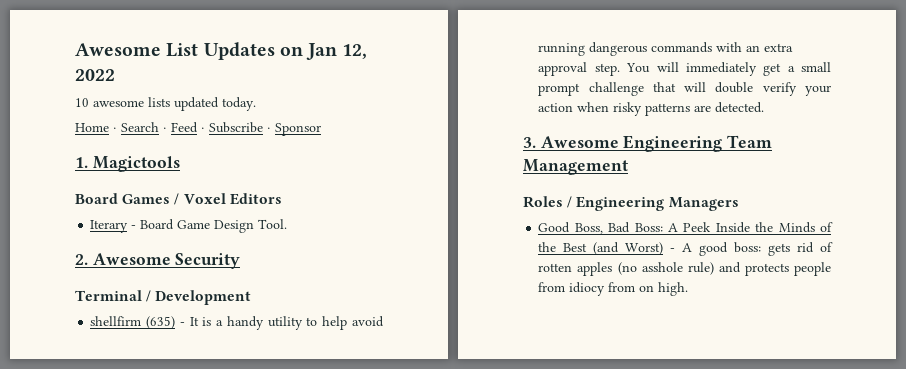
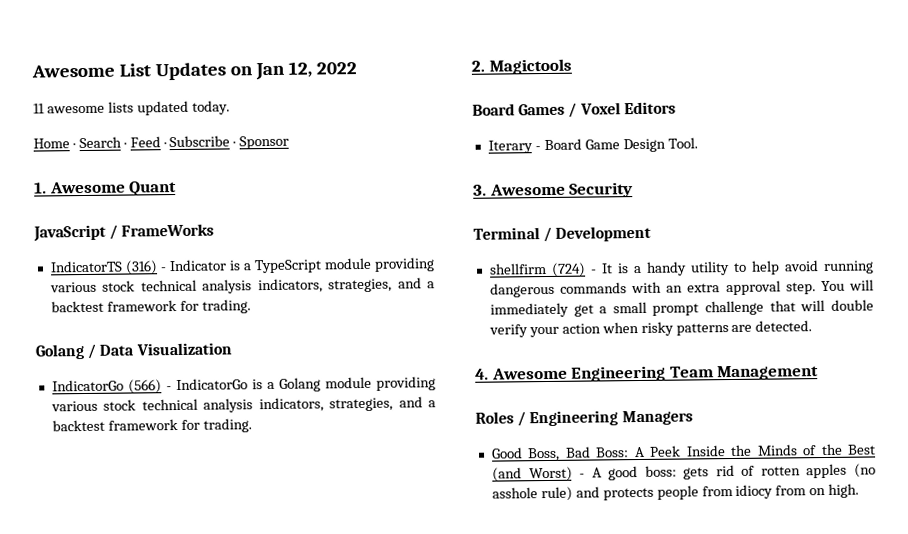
[75,98,89,107] 10 -> [33,103,45,114] 11
(88, 162) none -> [49,180,178,197] [33,223,215,242] [49,257,436,275] [49,277,435,294] [50,299,251,314] [35,342,232,360] [51,376,436,394] [50,396,436,413] [51,418,252,433] [471,60,485,72] Awesome Quant // JavaScript / FrameWorks // IndicatorTS (316) - Indicator is a TypeScript module providing various stock technical analysis indicators, strategies, and a backtest framework for trading. // Golang / Data Visualization // IndicatorGo (566) - IndicatorGo is a Golang module providing various stock technical analysis indicators, strategies, and a backtest framework for trading. // 2.
[75,254,88,265] 2. -> [473,184,487,196] 3.
[146,316,176,329] (635) -> [550,262,586,277] (724)
[523,137,536,148] 3. -> [475,368,489,380] 4.

